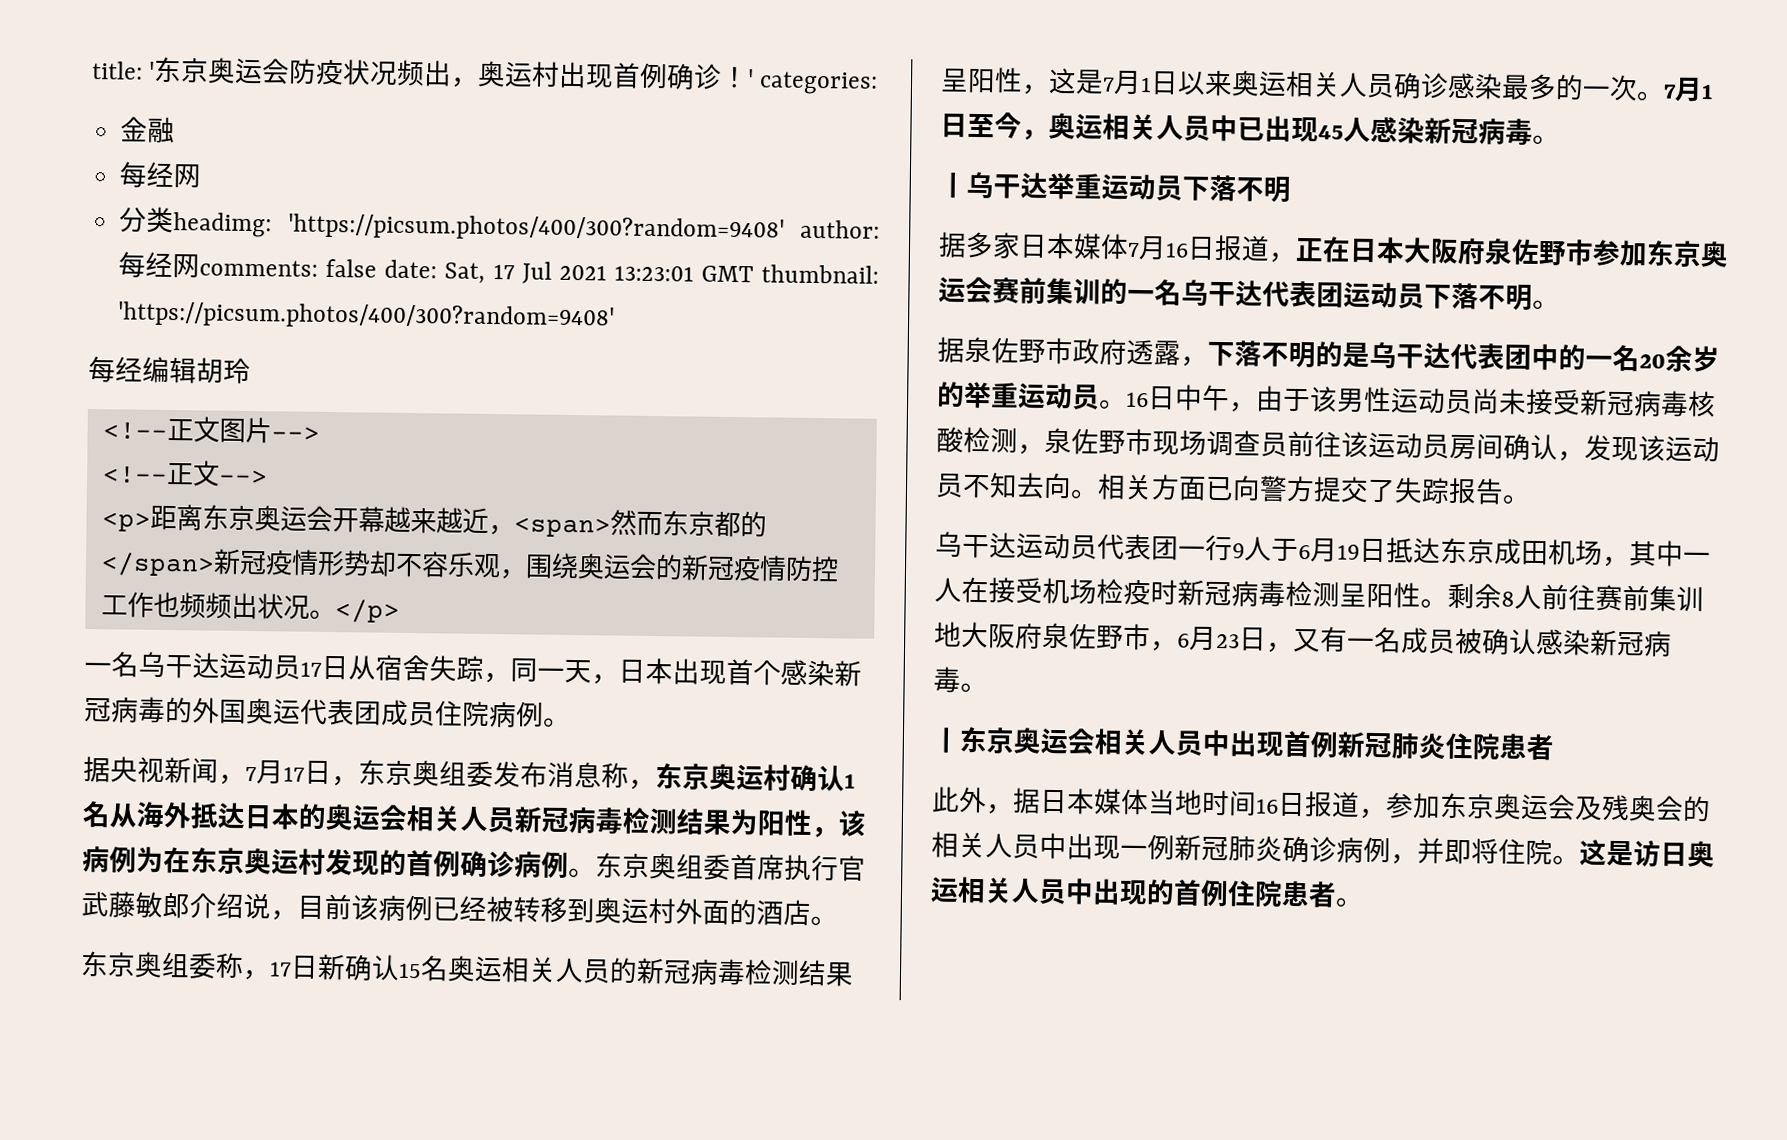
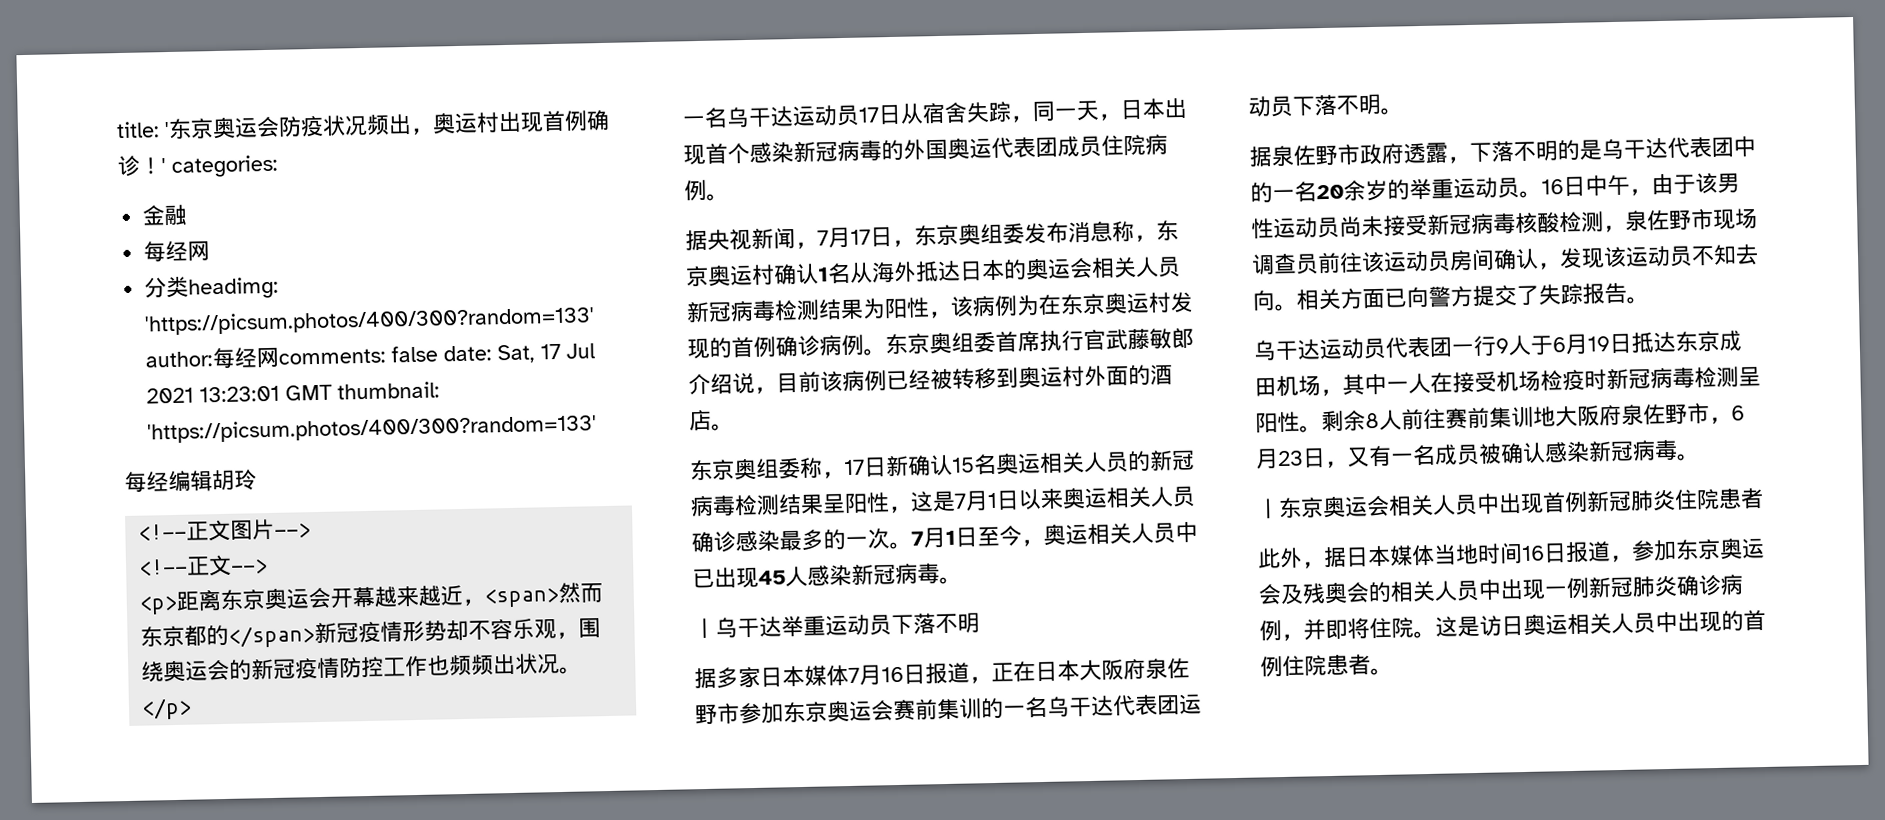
[287,213,785,243] 'https://picsum.photos/400/300?random=9408' -> [144,306,596,336] 'https://picsum.photos/400/300?random=133'
[117,301,616,331] 'https://picsum.photos/400/300?random=9408' -> [147,414,598,444] 'https://picsum.photos/400/300?random=133'

